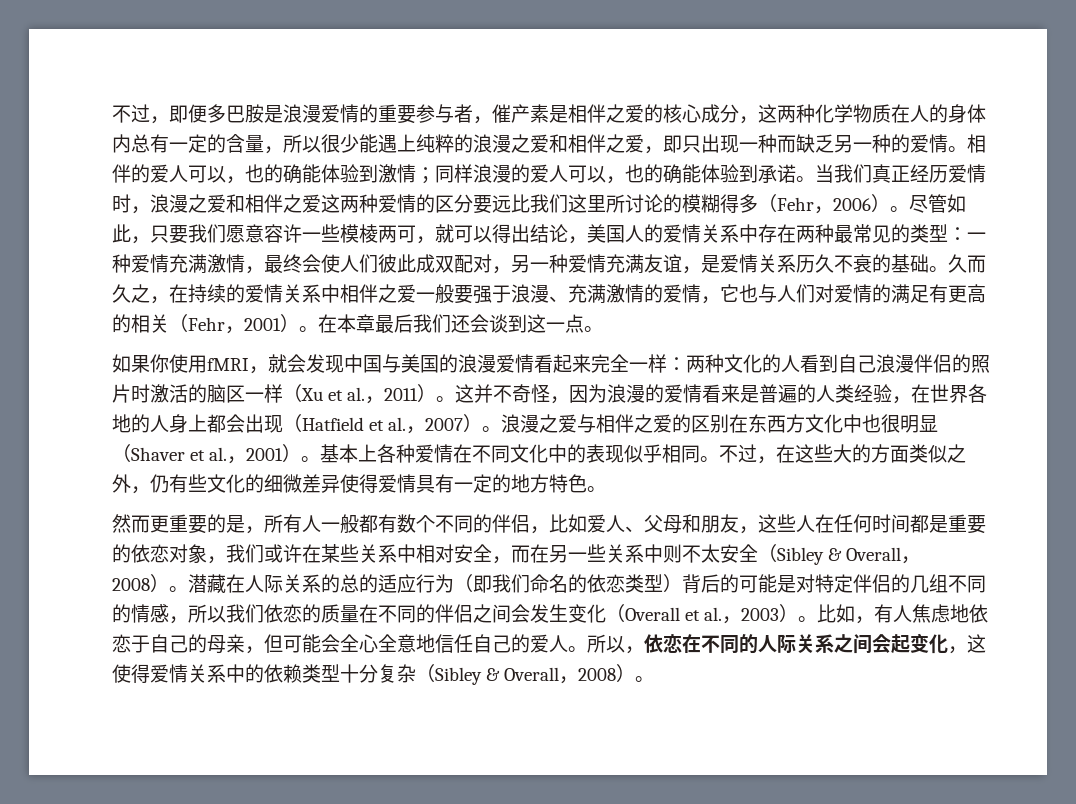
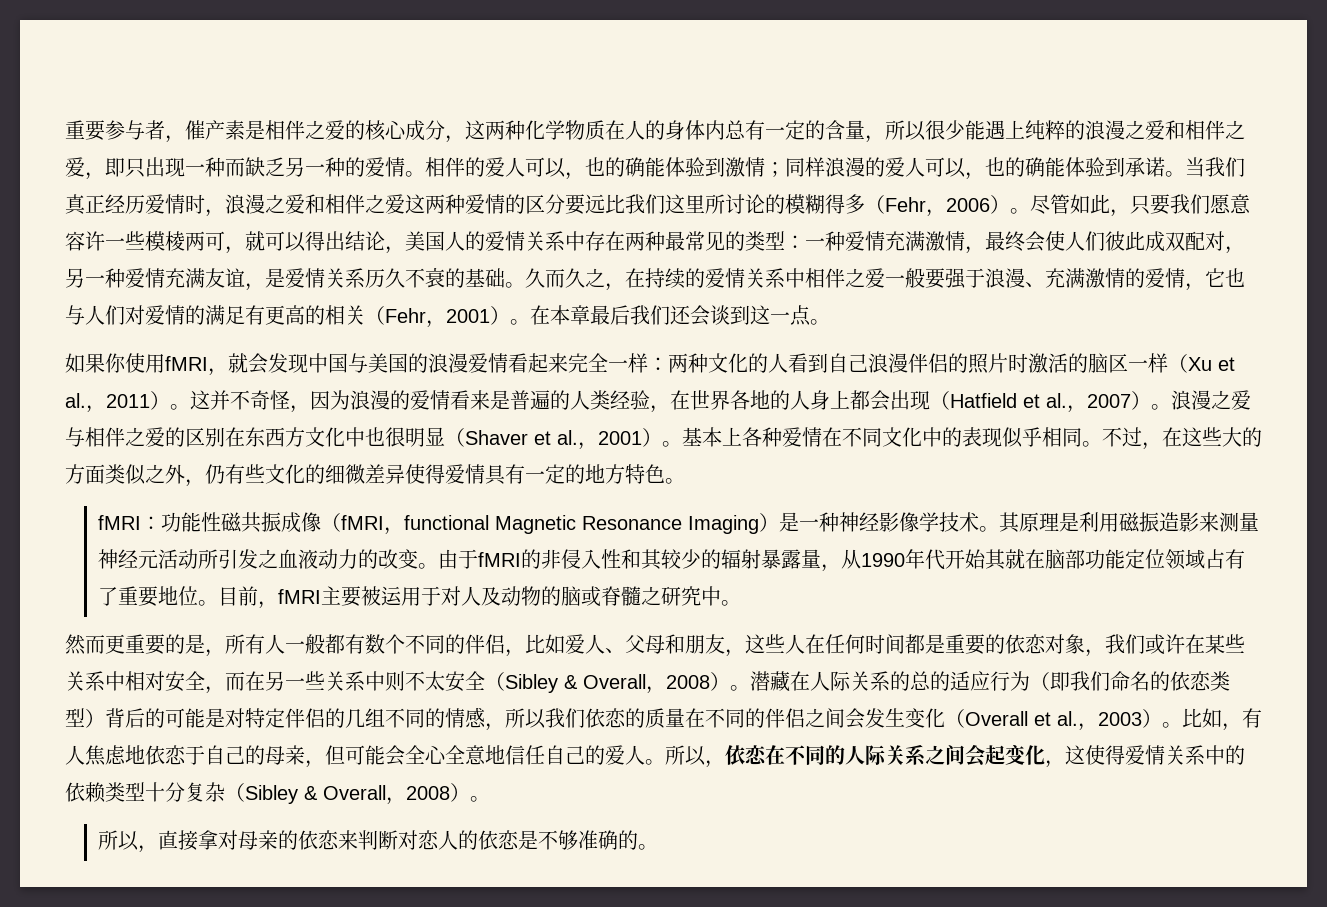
[112,104,378,124] 不过，即便多巴胺是浪漫爱情的 -> (65, 129) none
(606, 489) none -> [98,512,1260,535] [98,549,1246,572] [98,586,742,609] // fMRI：功能性磁共振成像（fMRI，functional Magnetic Resonance Imaging）是一种神经影像学技术。其原理是利用磁振造影来测量神经元活动所引发之血液动力的改变。由于fMRI的非侵入性和其较少的辐射暴露量，从1990年代开始其就在脑部功能定位领域占有了重要地位。目前，fMRI主要被运用于对人及动物的脑或脊髓之研究中。
(655, 679) none -> [98,830,659,853] // 所以，直接拿对母亲的依恋来判断对恋人的依恋是不够准确的。

